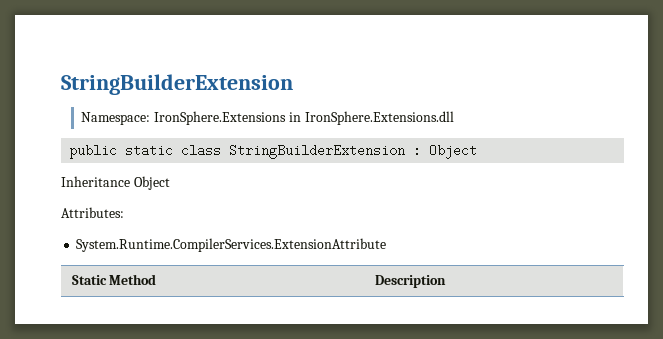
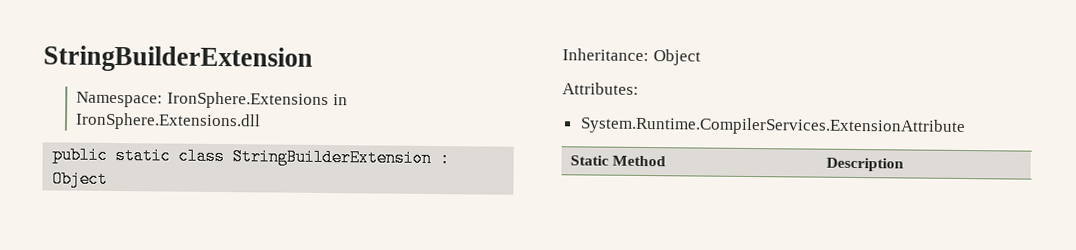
[61,176,130,187] Inheritance -> [562,48,649,62] Inheritance:

